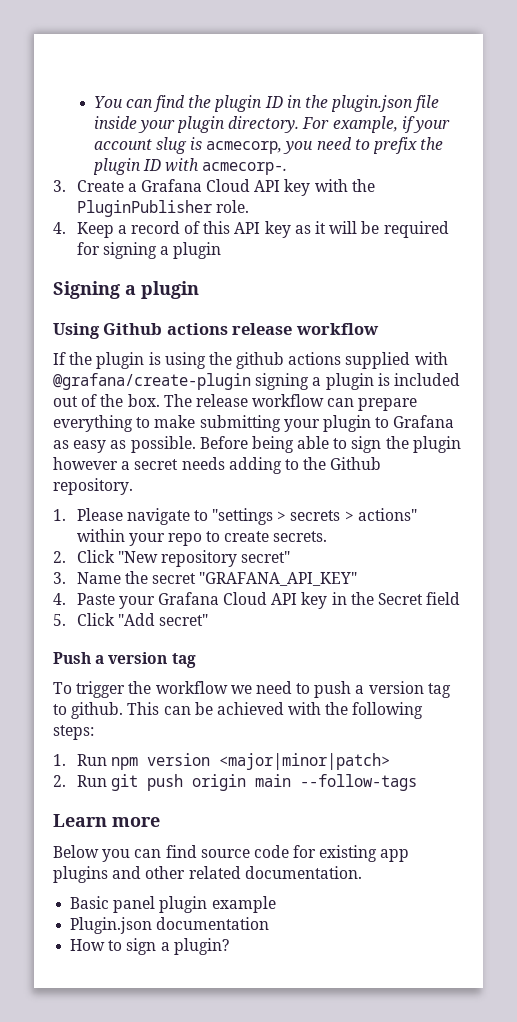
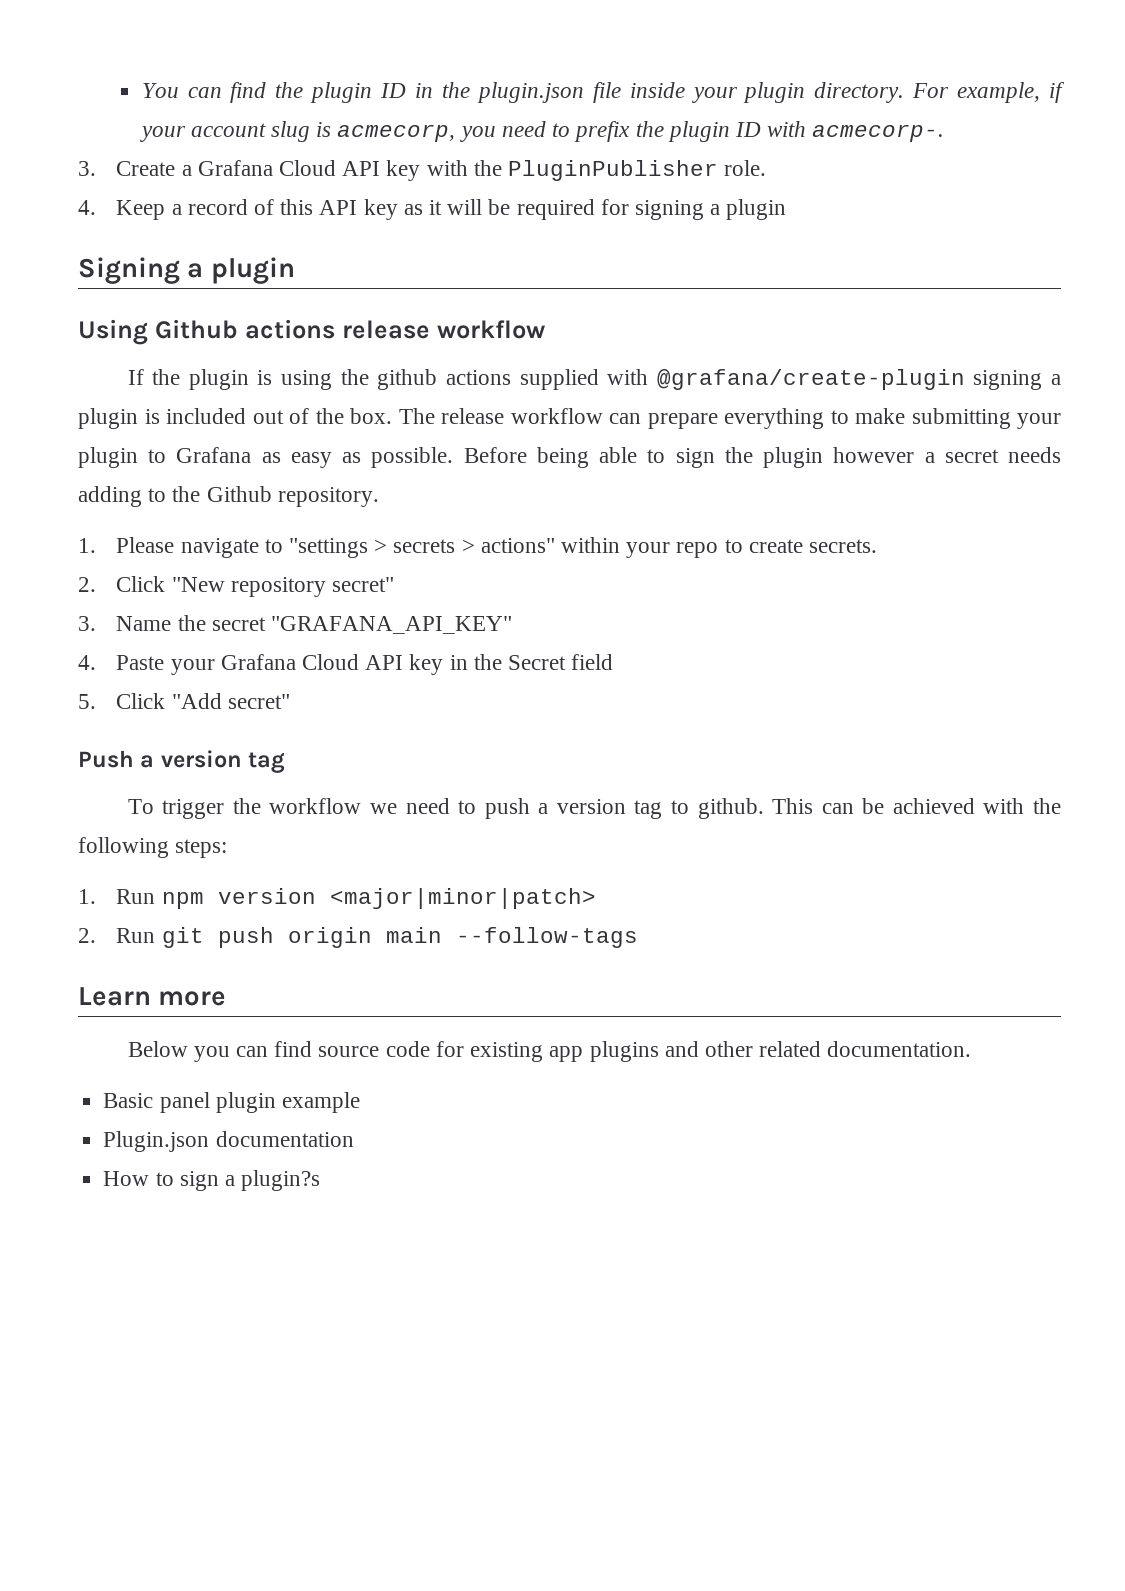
[173,938,229,955] plugin? -> [241,1170,321,1191] plugin?s

